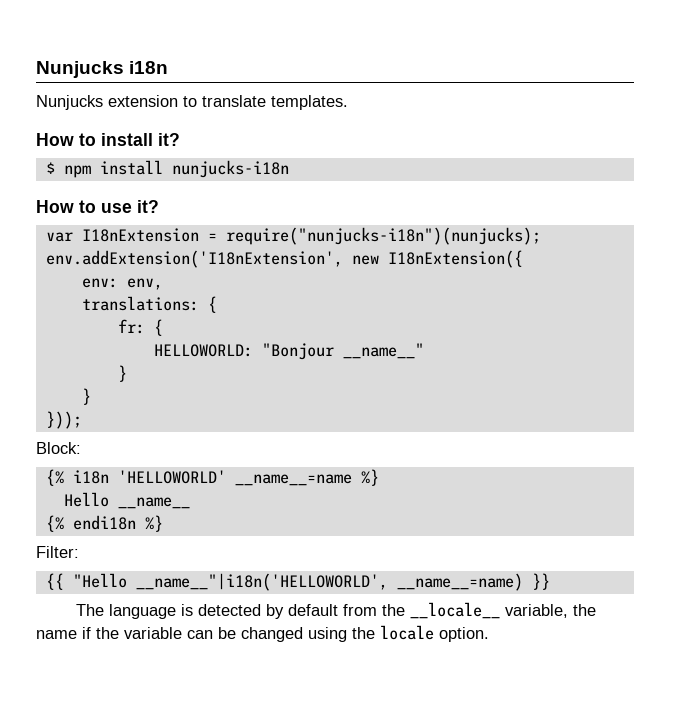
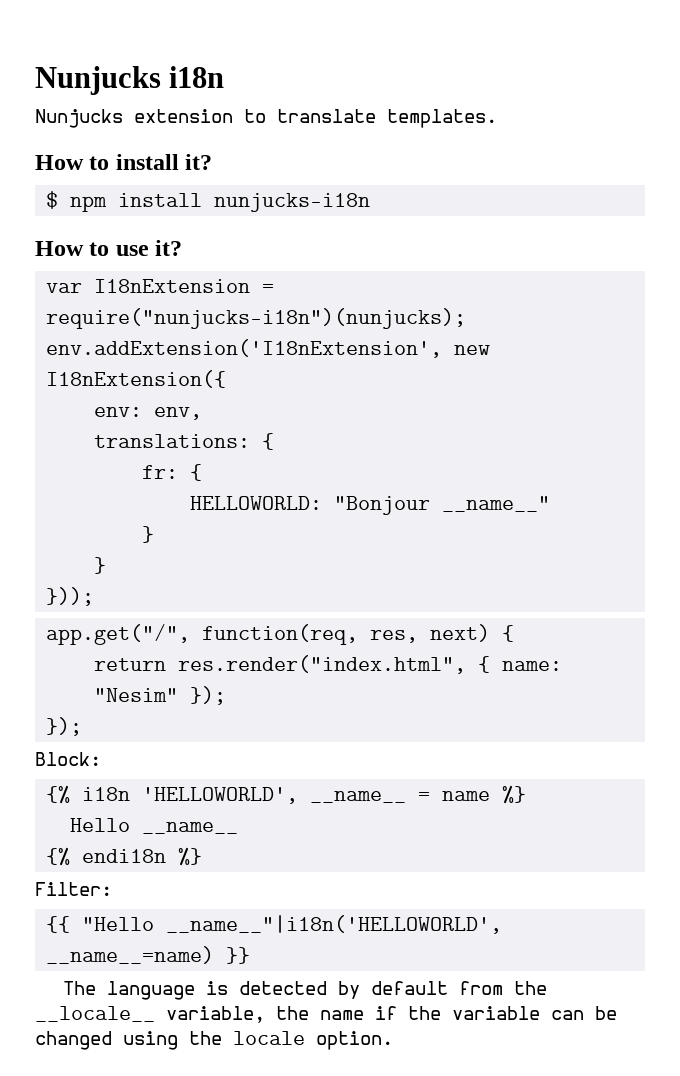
(82, 420) none -> [46,624,515,645] [94,655,563,674] [94,686,227,705] [46,717,83,736] // app.get("/", function(req, res, next) { // return res.render("index.html", { name: "Nesim" }); // });
[117,470,352,486] 'HELLOWORLD' __name__=name -> [142,787,491,804] 'HELLOWORLD', __name__ = name

